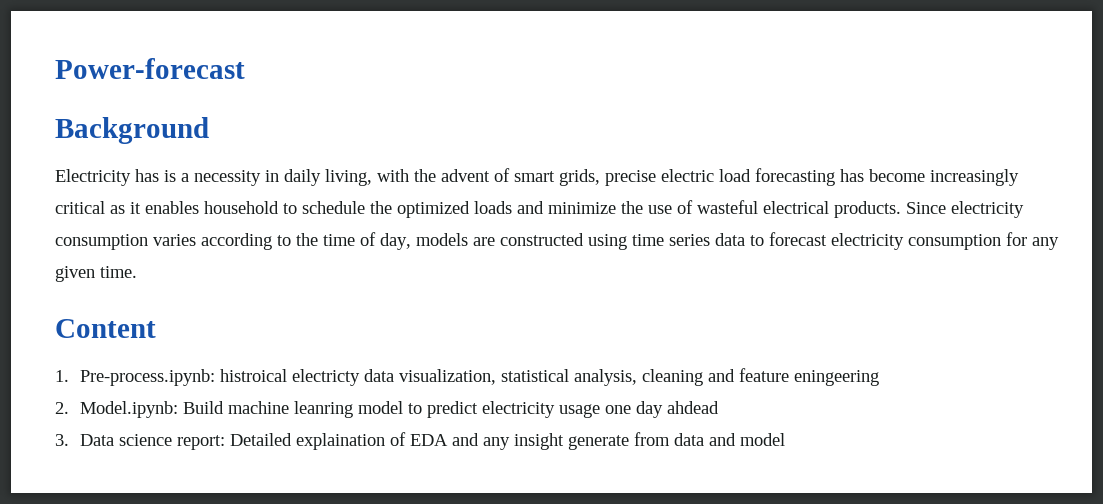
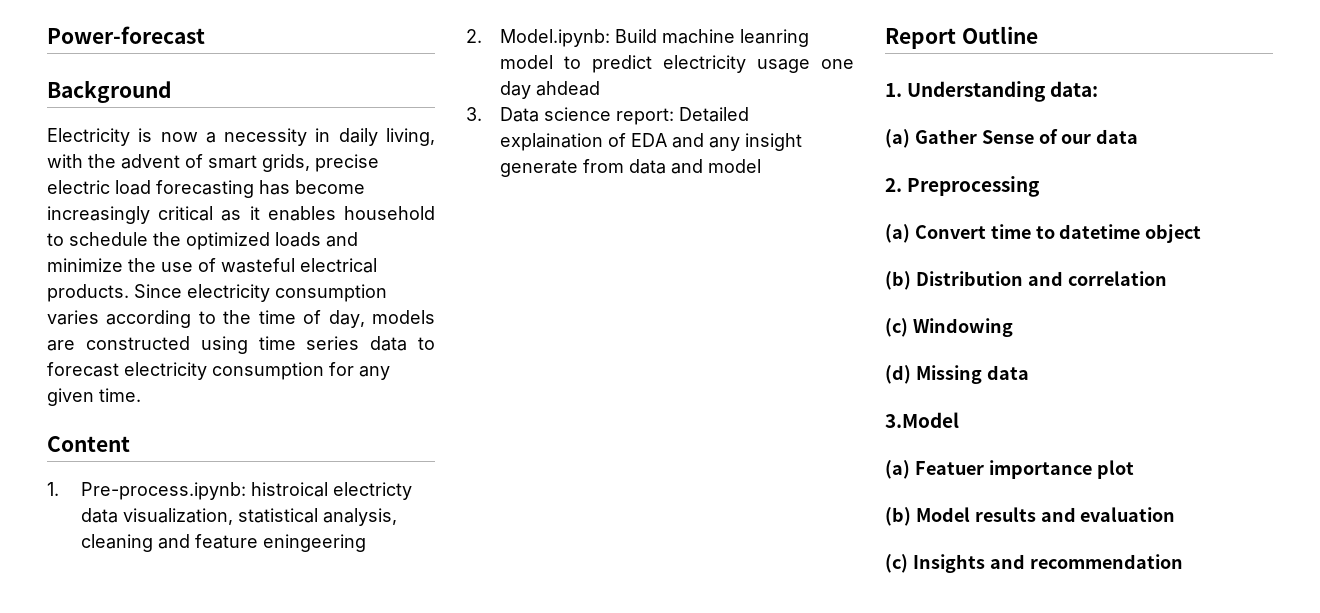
[135,169,176,182] has is -> [138,128,198,142] is now
(786, 439) none -> [885,26,1038,49] [885,81,1099,102] [885,129,1139,148] [885,176,1041,197] [885,224,1202,243] [885,271,1167,290] [885,318,1013,337] [885,365,1029,384] [885,412,959,428] [885,460,1134,479] [885,507,1176,526] [885,554,1183,573] // Report Outline // 1. Understanding data: // (a) Gather Sense of our data // 2. Preprocessing // (a) Convert time to datetime object // (b) Distribution and correlation // (c) Windowing // (d) Missing data // 3.Model // (a) Featuer importance plot // (b) Model results and evaluation // (c) Insights and recommendation

